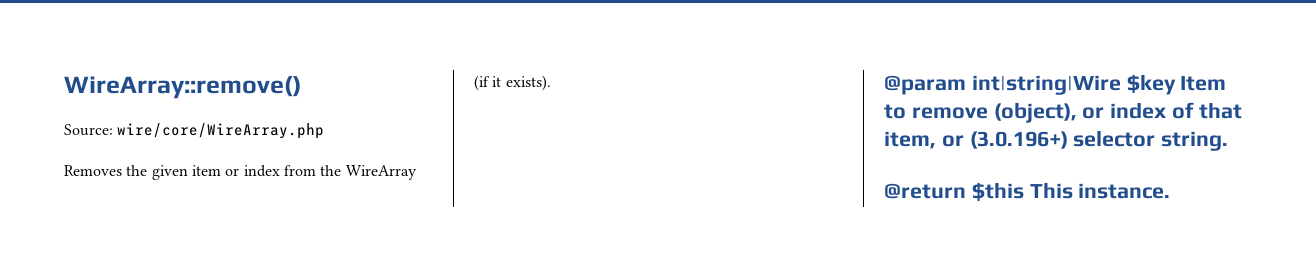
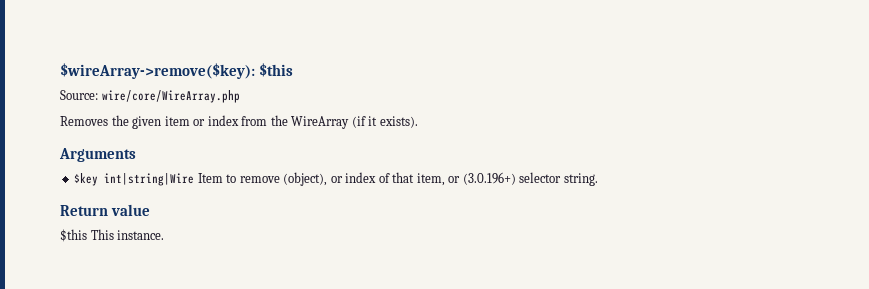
[64,76,302,99] WireArray::remove() -> [60,63,294,79] $wireArray->remove($key): $this
[884,74,1176,95] @param int|string|Wire $key -> [59,148,136,162] [74,173,195,186] Arguments // $key int|string|Wire
[884,183,966,199] @return -> [60,204,150,216] Return value //

